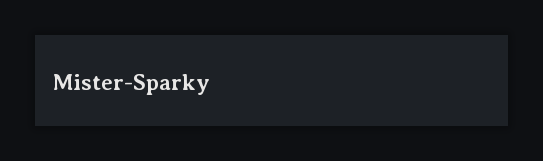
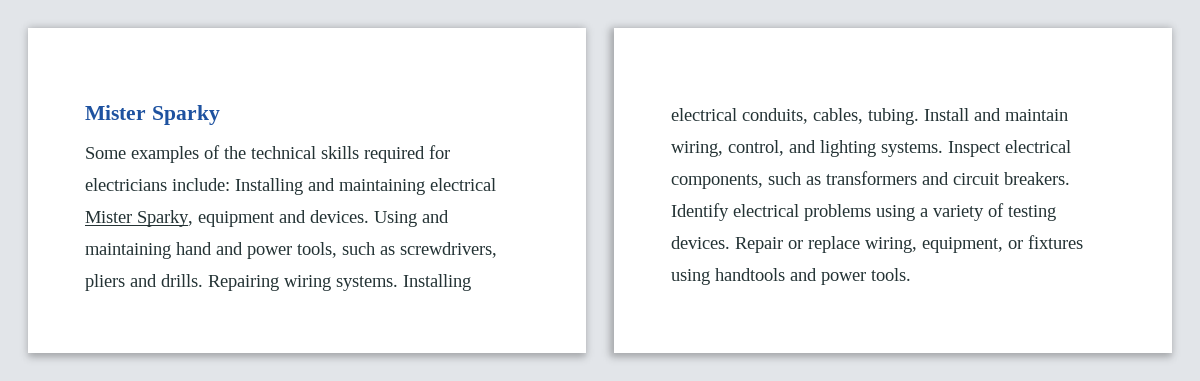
[53,74,210,95] Mister-Sparky -> [85,105,220,125] [85,145,450,163] [85,178,496,195] [85,210,449,227] [85,242,497,259] [85,274,471,291] [671,108,1068,125] [671,140,1071,157] [671,171,1070,189] [671,203,1056,221] [671,235,1083,253] [671,268,911,285] Mister Sparky // Some examples of the technical skills required for electricians include: Installing and maintaining electrical Mister Sparky, equipment and devices. Using and maintaining hand and power tools, such as screwdrivers, pliers and drills. Repairing wiring systems. Installing electrical conduits, cables, tubing. Install and maintain wiring, control, and lighting systems. Inspect electrical components, such as transformers and circuit breakers. Identify electrical problems using a variety of testing devices. Repair or replace wiring, equipment, or fixtures using handtools and power tools.

